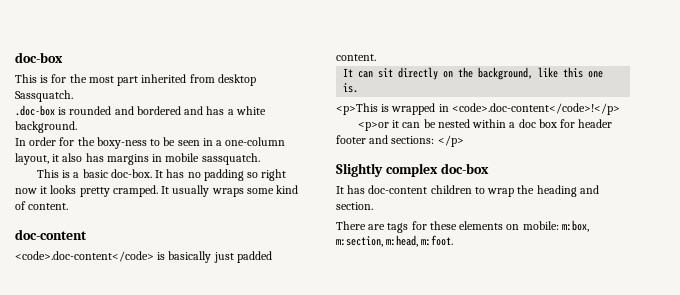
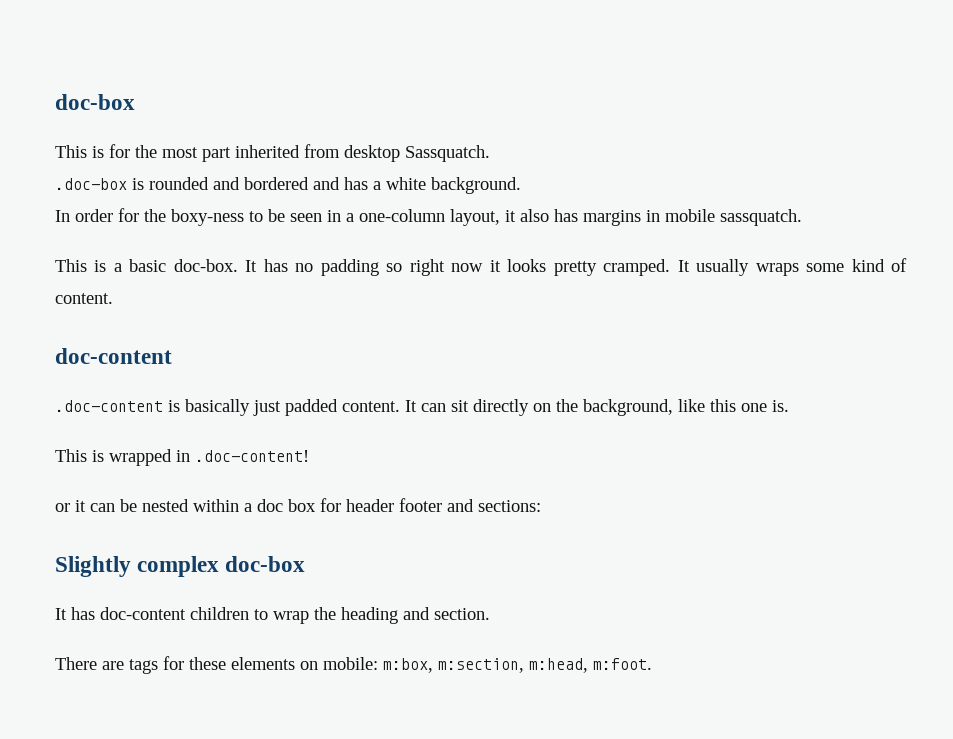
[15,251,154,262] <code>.doc-content</code> -> [55,400,163,412] .doc-content
(376, 57) // -> (400, 406) none
[336,103,378,115] <p>This -> [55,449,87,462] This
[451,103,620,115] [357,122,389,131] <code>.doc-content</code>!</p> // <p>or -> [195,450,309,462] [55,503,70,512] .doc-content! // or
[437,135,464,147] </p> -> (541, 506) none

